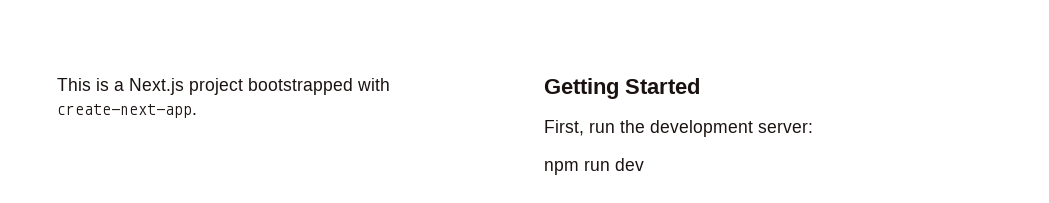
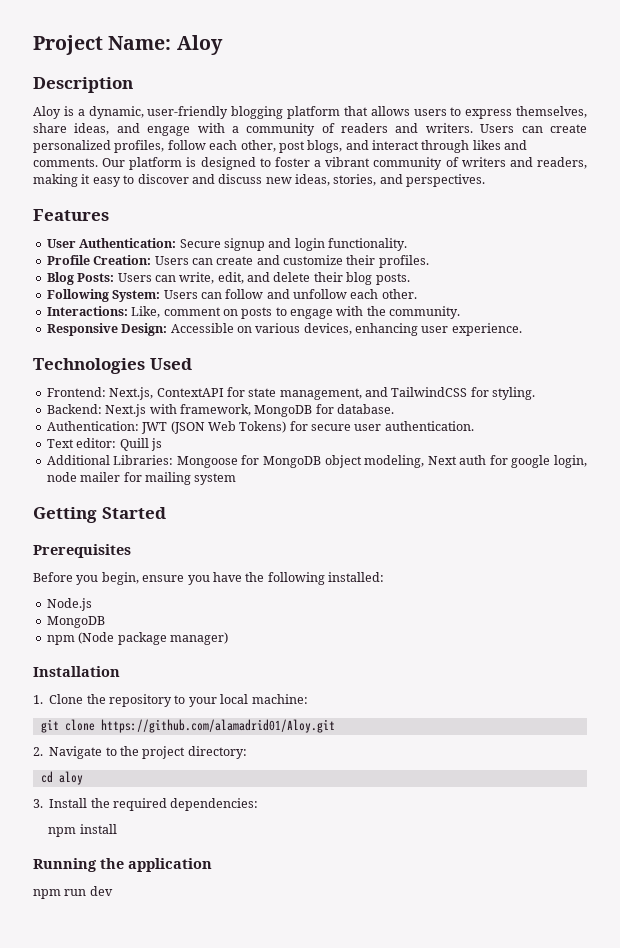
[57,78,390,95] [57,104,197,118] [544,78,700,99] [544,120,813,137] This is a Next.js project bootstrapped with create-next-app. // Getting Started // First, run the development server: -> [33,35,223,55] [33,77,133,93] [33,106,587,119] [33,123,587,136] [33,140,528,153] [33,157,587,170] [33,174,486,187] [33,209,109,221] [46,238,407,251] [46,255,429,268] [46,272,410,285] [46,289,417,302] [46,306,461,319] [46,323,522,336] [33,358,192,374] [46,387,536,400] [46,404,394,417] [46,421,474,434] [46,438,162,451] [46,455,587,468] [46,472,237,485] [33,507,166,523] [33,544,131,558] [33,572,384,585] [46,598,92,611] [46,616,105,628] [46,632,228,645] [33,666,120,677] [33,694,308,707] [40,719,335,733] [33,746,247,759] [40,771,83,785] [33,798,259,811] [48,824,117,837] [33,858,212,872] Project Name: Aloy // Description // Aloy is a dynamic, user-friendly blogging platform that allows users to express themselves, share ideas, and engage with a community of readers and writers. Users can create personalized profiles, follow each other, post blogs, and interact through likes and comments. Our platform is designed to foster a vibrant community of writers and readers, making it easy to discover and discuss new ideas, stories, and perspectives. // Features // User Authentication: Secure signup and login functionality. // Profile Creation: Users can create and customize their profiles. // Blog Posts: Users can write, edit, and delete their blog posts. // Following System: Users can follow and unfollow each other. // Interactions: Like, comment on posts to engage with the community. // Responsive Design: Accessible on various devices, enhancing user experience. // Technologies Used // Frontend: Next.js, ContextAPI for state management, and TailwindCSS for styling. // Backend: Next.js with framework, MongoDB for database. // Authentication: JWT (JSON Web Tokens) for secure user authentication. // Text editor: Quill js // Additional Libraries: Mongoose for MongoDB object modeling, Next auth for google login, node mailer for mailing system // Getting Started // Prerequisites // Before you begin, ensure you have the following installed: // Node.js // MongoDB // npm (Node package manager) // Installation // 1. Clone the repository to your local machine: // git clone https://github.com/alamadrid01/Aloy.git // 2. Navigate to the project directory: // cd aloy // 3. Install the required dependencies: // npm install // Running the application

